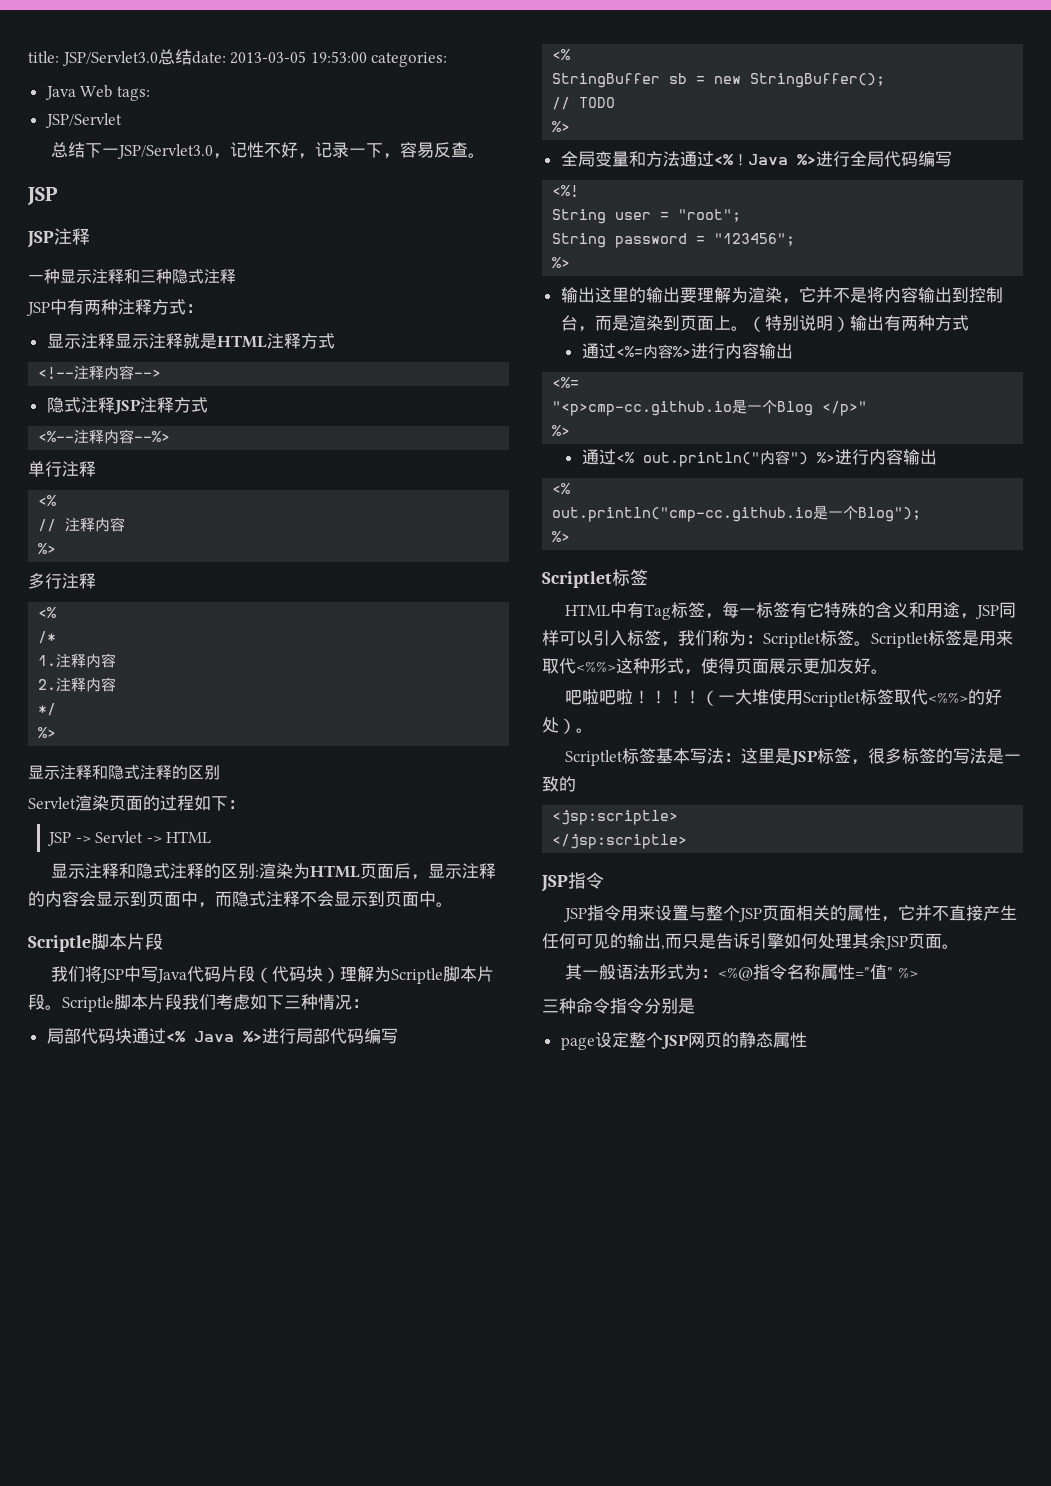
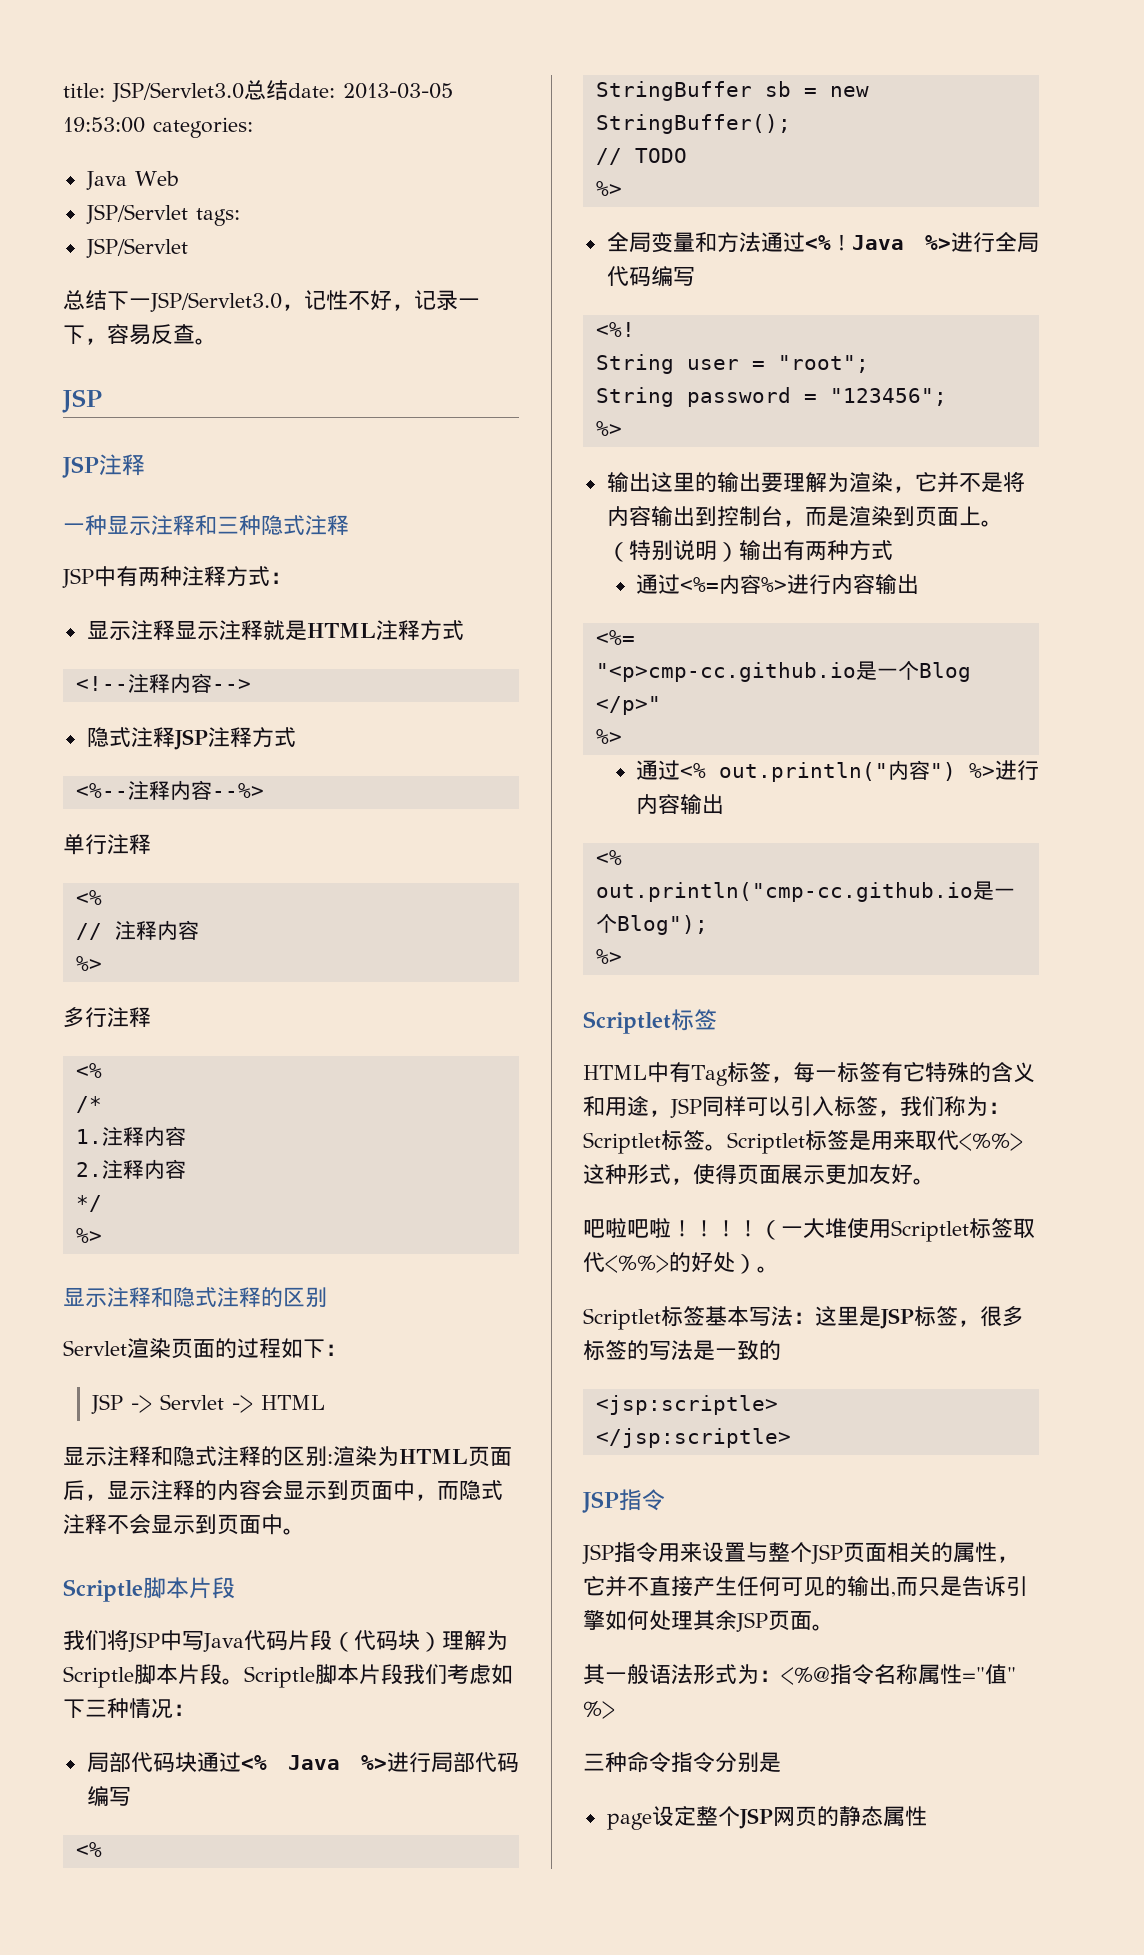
(113, 91) none -> [85,204,188,224] // JSP/Servlet

